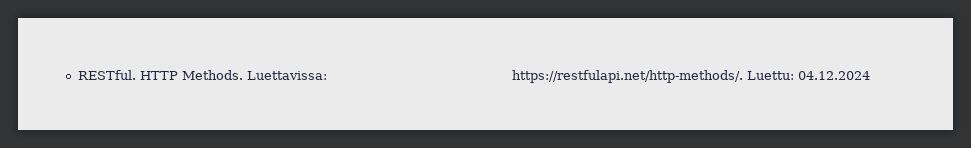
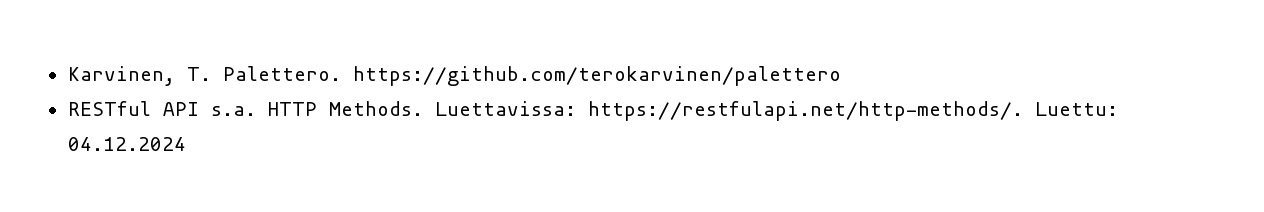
[77,70,136,80] RESTful. -> [67,66,841,86] [67,101,256,116] Karvinen, T. Palettero. https://github.com/terokarvinen/palettero // RESTful API s.a.

